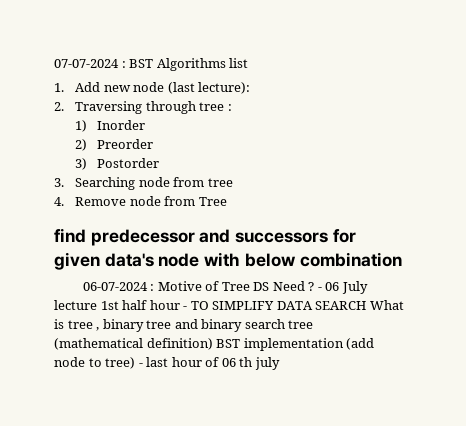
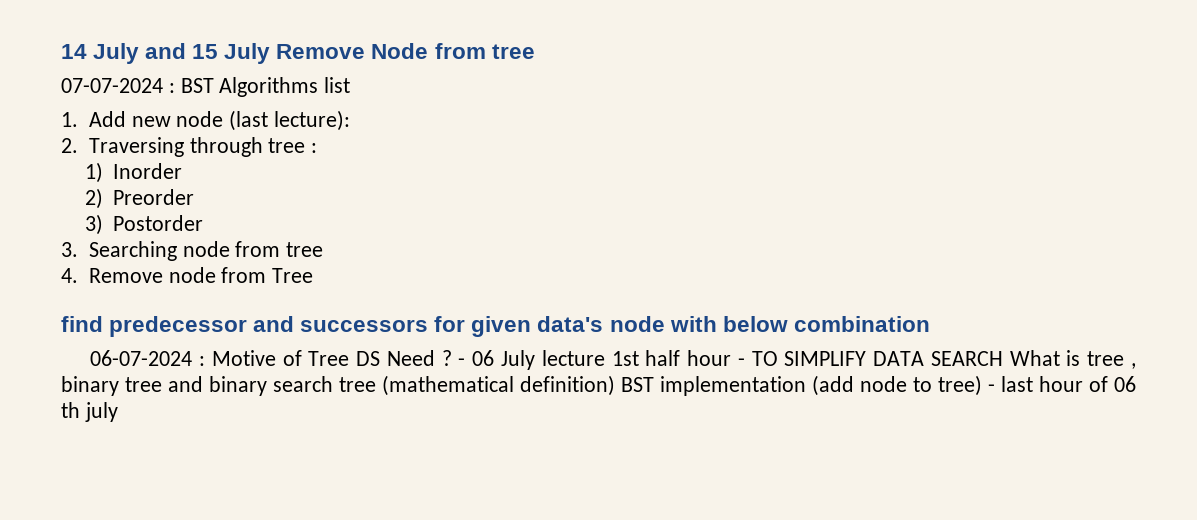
(54, 63) none -> [61,43,535,64] 14 July and 15 July Remove Node from tree //

